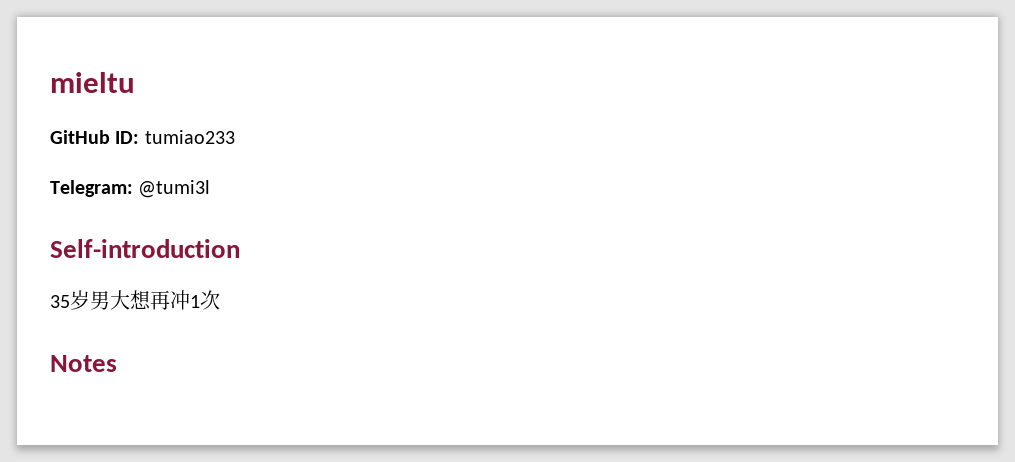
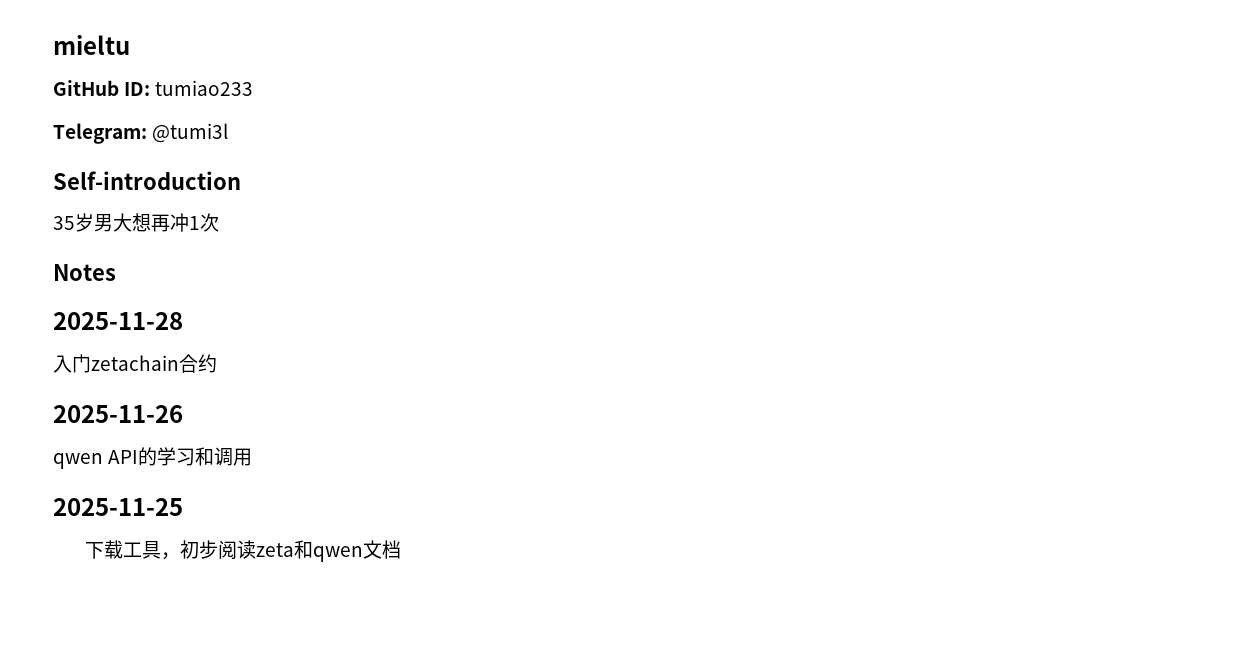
(117, 363) none -> [53,312,183,330] [53,354,217,373] [53,405,183,423] [53,447,253,469] [53,498,183,516] [85,540,402,562] // 2025-11-28 // 入门zetachain合约 // 2025-11-26 // qwen API的学习和调用 // 2025-11-25 // 下载工具，初步阅读zeta和qwen文档

